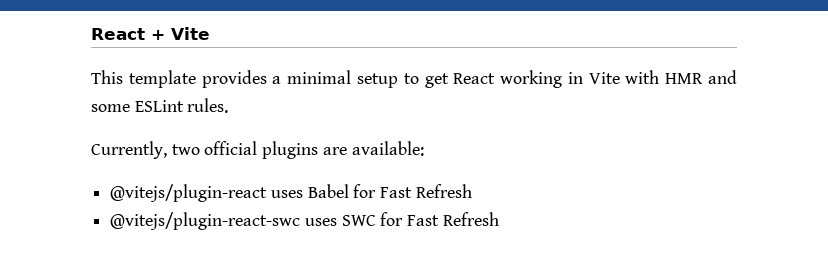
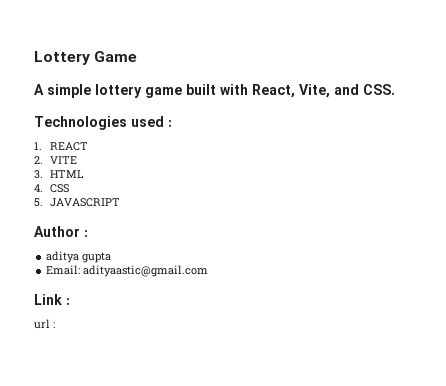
[91,27,210,40] [91,70,738,88] [91,98,229,113] [91,141,424,159] [110,184,472,202] [110,212,499,230] React + Vite // This template provides a minimal setup to get React working in Vite with HMR and some ESLint rules. // Currently, two official plugins are available: // @vitejs/plugin-react uses Babel for Fast Refresh // @vitejs/plugin-react-swc uses SWC for Fast Refresh -> [34,51,138,65] [34,84,395,98] [34,116,172,130] [34,142,89,151] [34,156,78,164] [34,170,85,179] [34,184,70,193] [34,198,121,207] [34,226,88,237] [46,251,112,263] [46,265,209,277] [34,294,70,305] [34,319,55,329] Lottery Game // A simple lottery game built with React, Vite, and CSS. // Technologies used : // 1. REACT // 2. VITE // 3. HTML // 4. CSS // 5. JAVASCRIPT // Author : // aditya gupta // Email: adityaastic@gmail.com // Link : // url :

